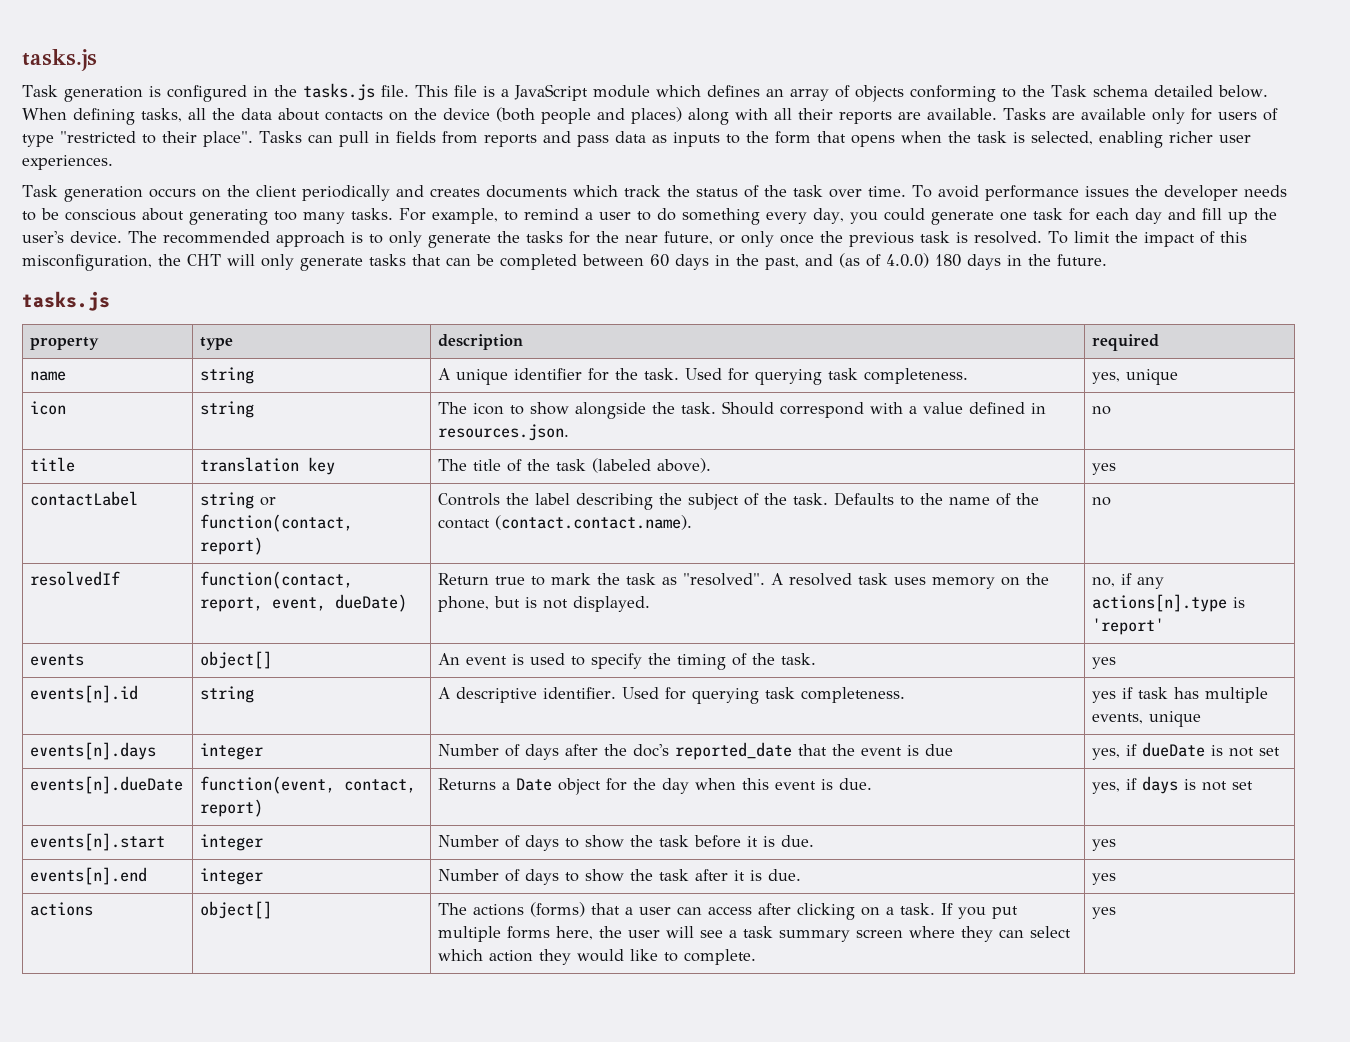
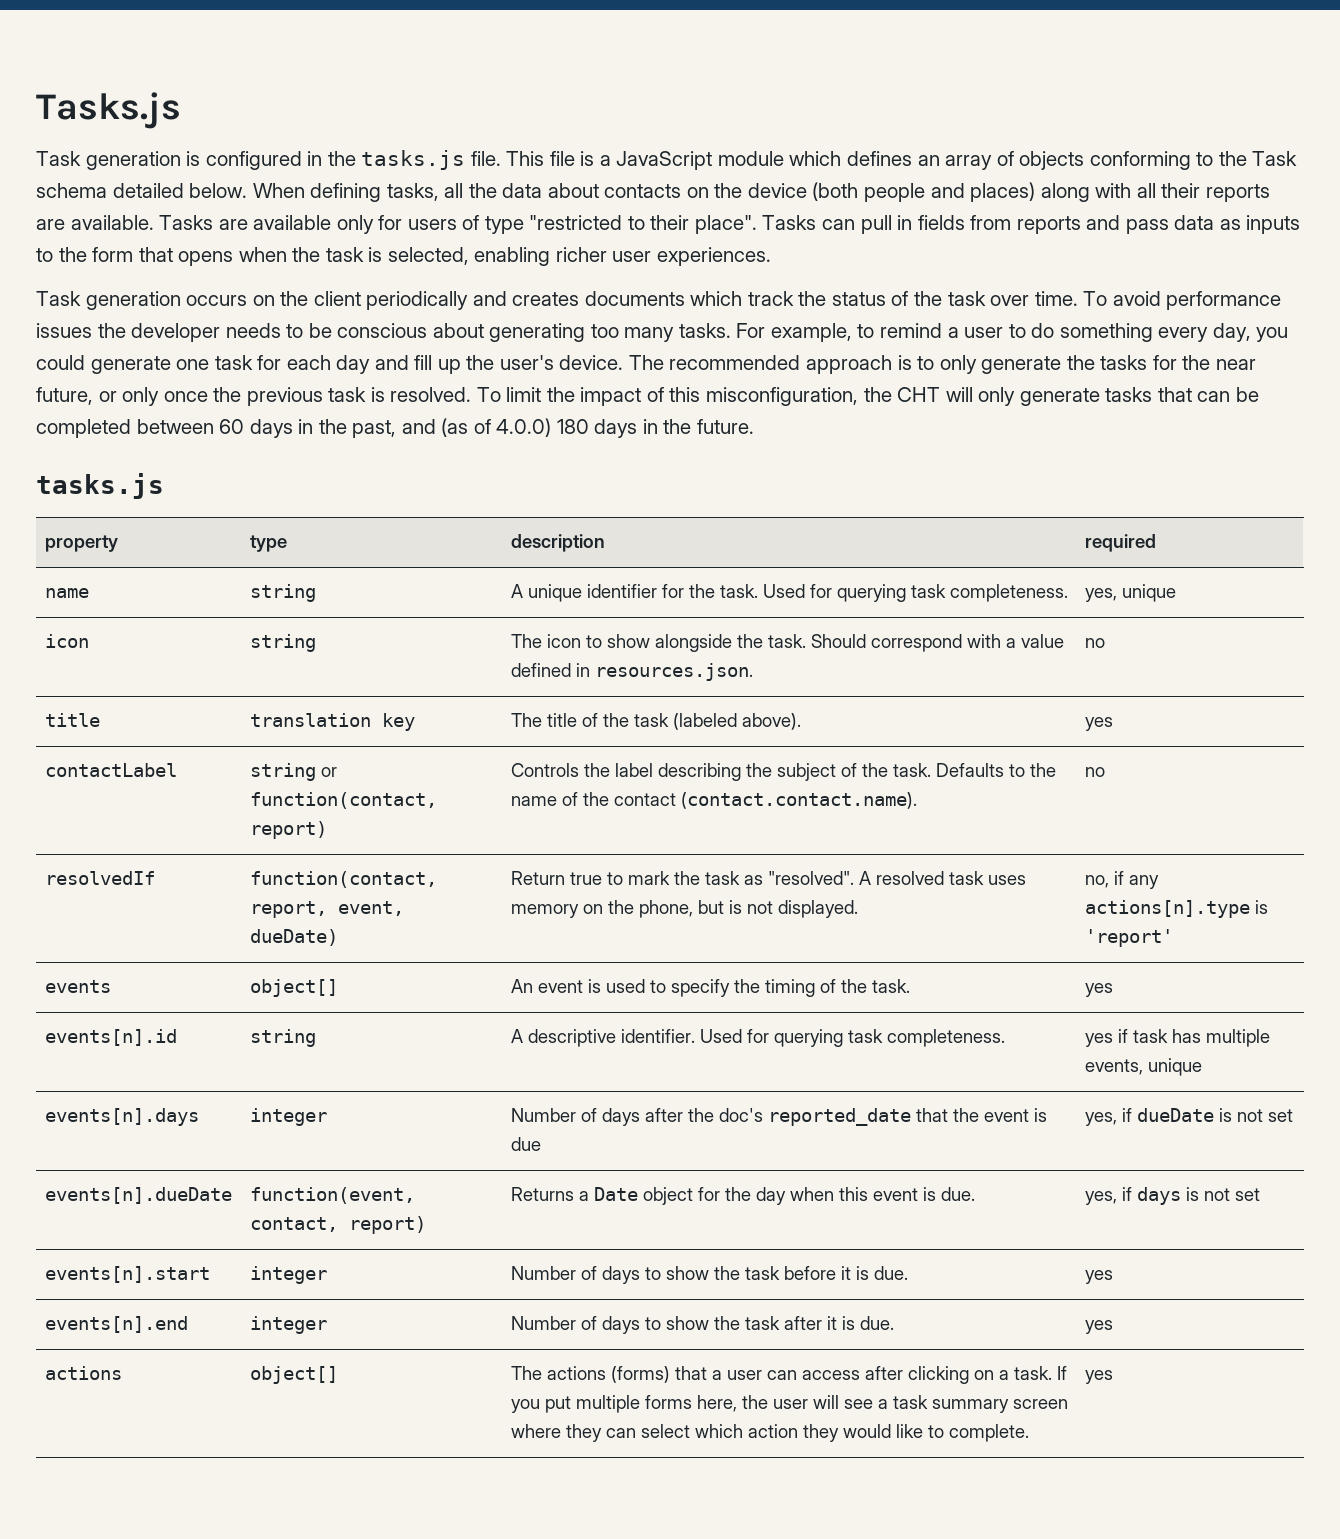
[22,49,97,71] tasks.js -> [36,92,181,129] Tasks.js

